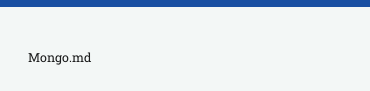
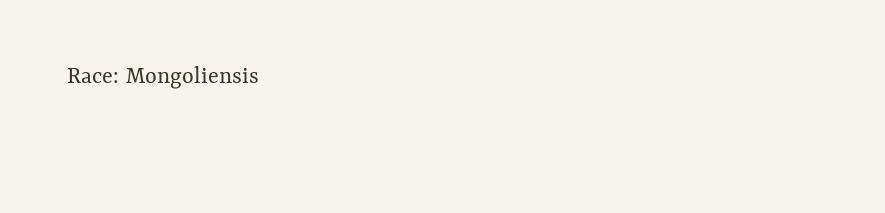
[28,52,92,65] Mongo.md -> [67,66,259,89] Race: Mongoliensis

